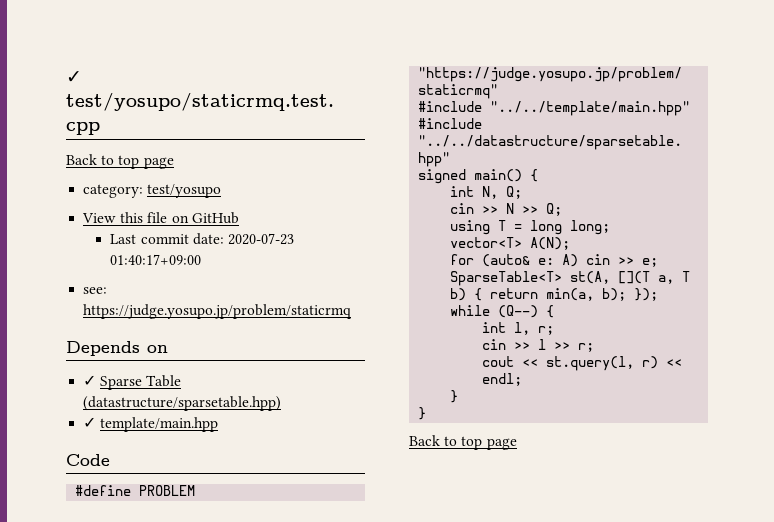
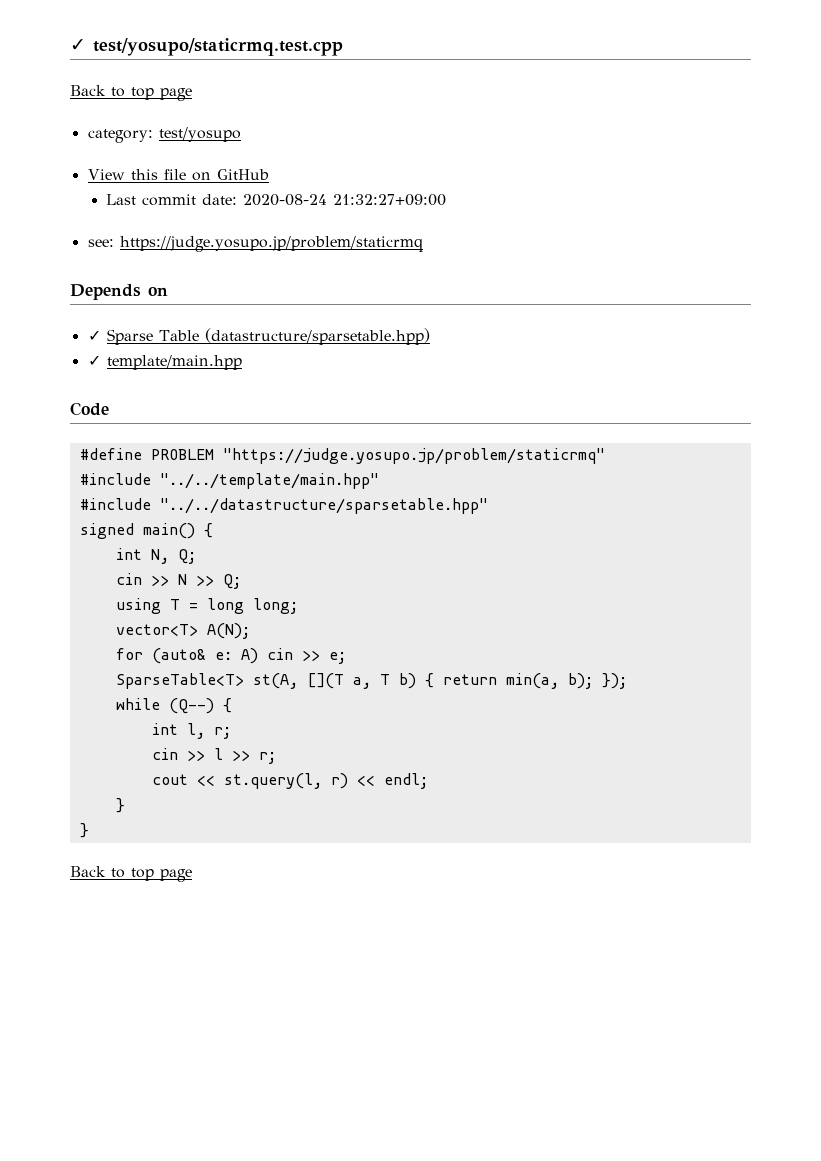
[227,233,294,245] [110,254,202,265] 2020-07-23 01:40:17+09:00 -> [243,194,447,206] 2020-08-24 21:32:27+09:00

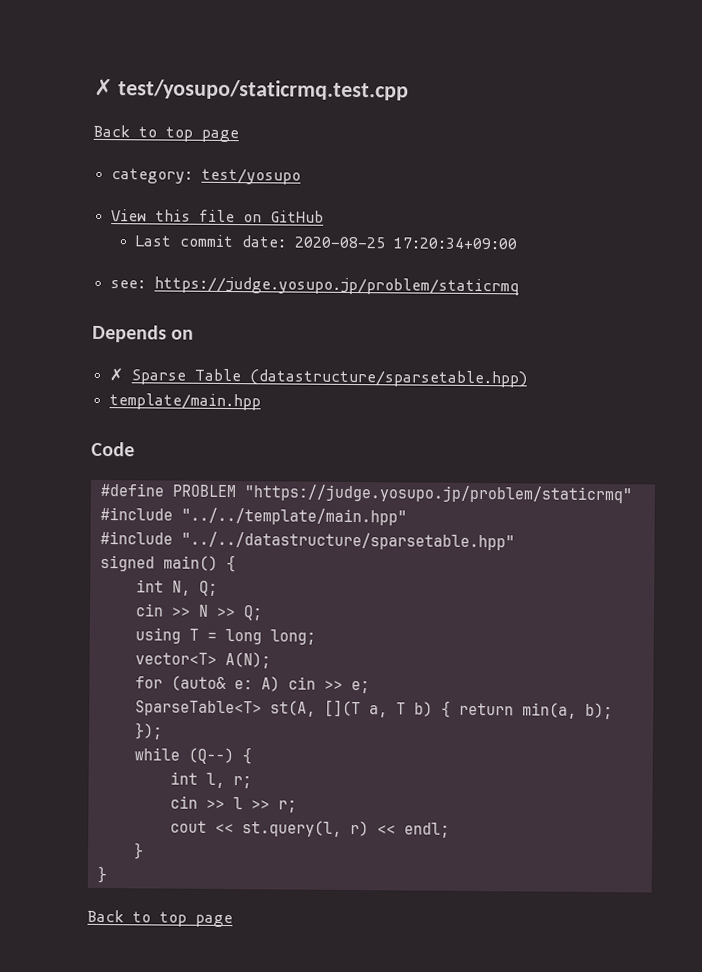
[70,39,86,51] ✓ -> [94,77,113,97] ✗
[243,194,447,206] 2020-08-24 21:32:27+09:00 -> [293,236,517,250] 2020-08-25 17:20:34+09:00
[87,330,101,341] ✓ -> [108,368,123,382] ✗
[87,355,101,366] ✓ -> (527, 378) none

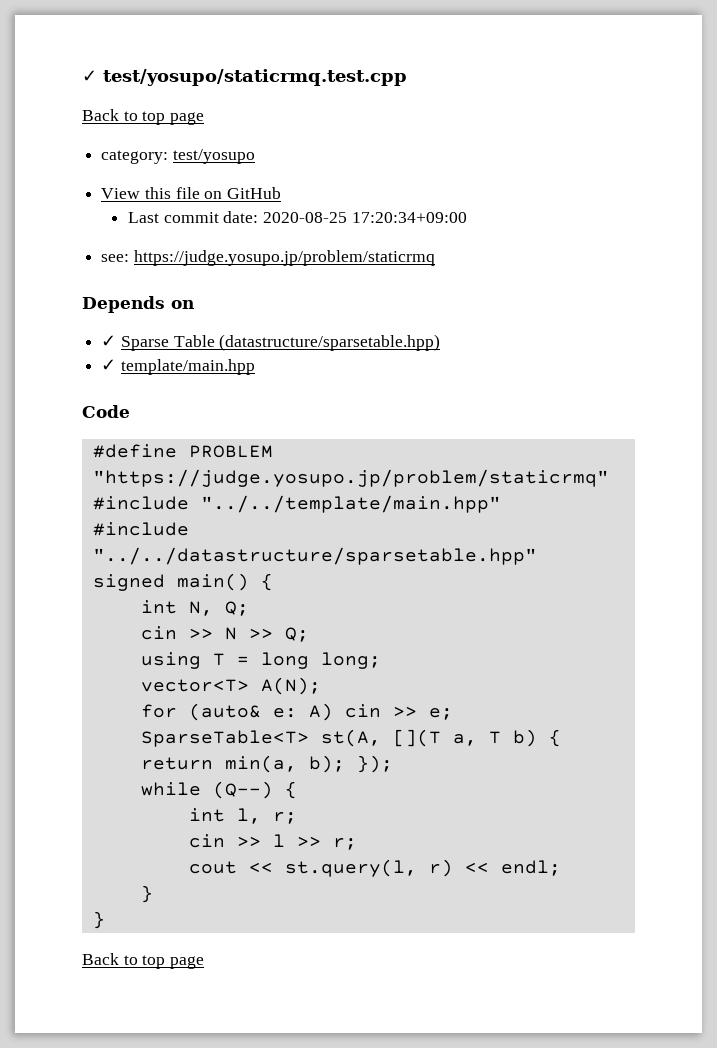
[94,77,113,97] ✗ -> [82,70,97,82] ✓
[108,368,123,382] ✗ -> [101,335,117,347] ✓
(527, 378) none -> [101,359,117,371] ✓

